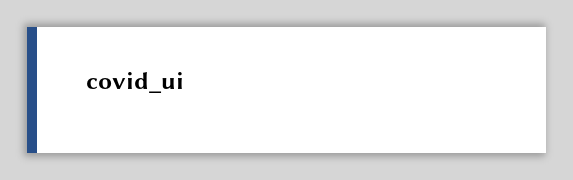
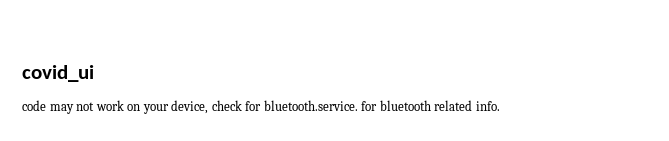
(184, 82) none -> [22,100,500,114] // code may not work on your device, check for bluetooth.service. for bluetooth related info.

